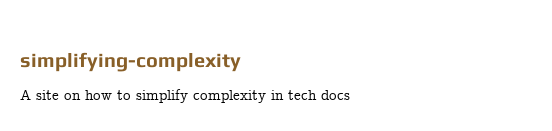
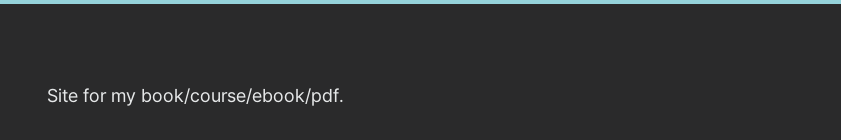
[20,52,241,72] [20,89,350,103] simplifying-complexity // A site on how to simplify complexity in tech docs -> [47,88,344,106] Site for my book/course/ebook/pdf.

